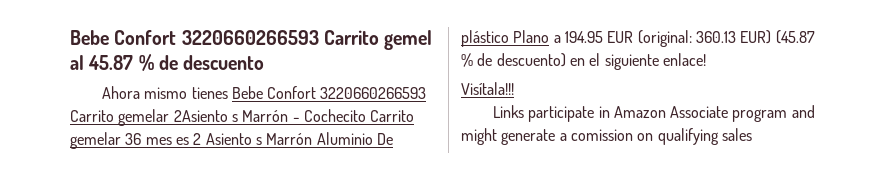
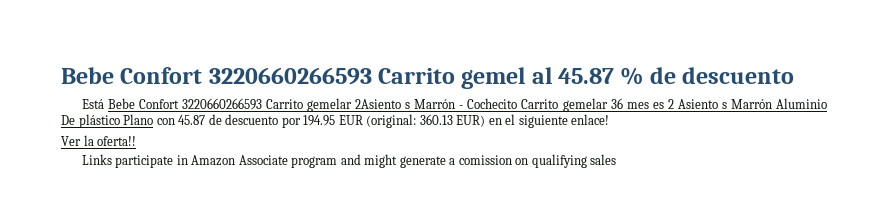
[101,86,228,99] Ahora mismo tienes -> [81,99,104,109] Está
[553,35,561,43] a -> [156,114,301,128] con 45.87 de descuento por
[775,30,815,44] [461,53,566,67] (45.87 % de descuento) -> (486, 121) none
[461,82,514,95] Visítala!!! -> [61,135,137,146] Ver la oferta!!

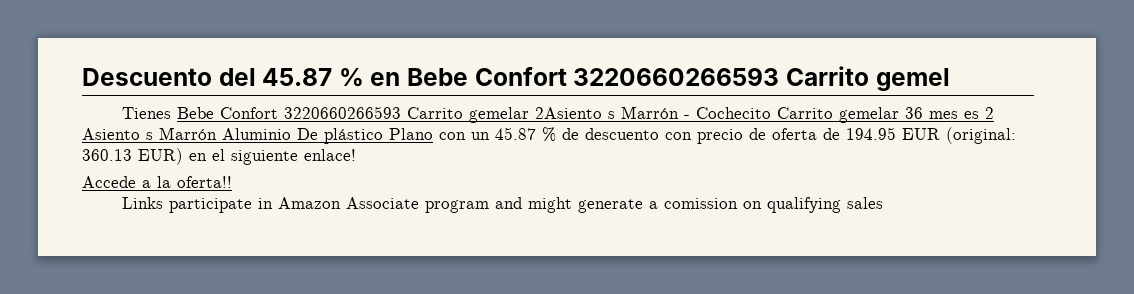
(61, 75) none -> [82,68,401,87] Descuento del 45.87 % en
[531,67,795,85] [81,99,104,109] al 45.87 % de descuento // Está -> [121,107,171,119] // Tienes
[178,114,301,128] 45.87 de descuento por -> [471,127,840,144] un 45.87 % de descuento con precio de oferta de
[61,136,81,146] Ver -> [82,176,151,188] Accede a

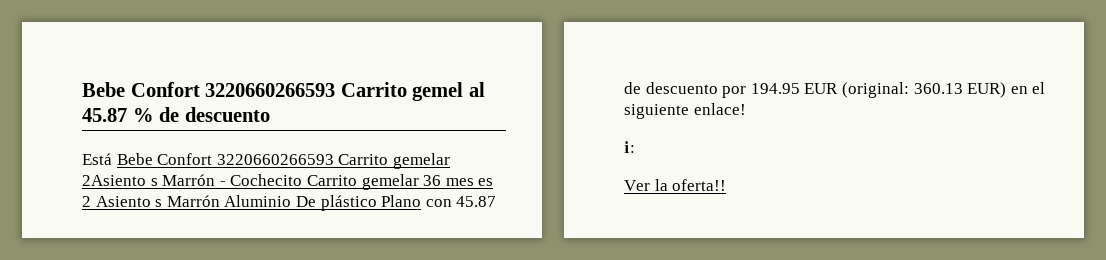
[82,68,401,87] Descuento del 45.87 % en -> (82, 89) none
[121,107,171,119] // Tienes -> [468,82,485,97] [82,107,270,122] [82,153,112,165] al 45.87 % de descuento // Está
[471,127,840,144] un 45.87 % de descuento con precio de oferta de -> [456,196,497,207] [624,82,747,98] 45.87 de descuento por
[82,176,151,188] Accede a -> [624,141,635,153] [624,180,650,191] ℹ: // Ver
[121,197,883,213] // Links participate in Amazon Associate program and might generate a comission on qualifying sales -> (727, 185) none

